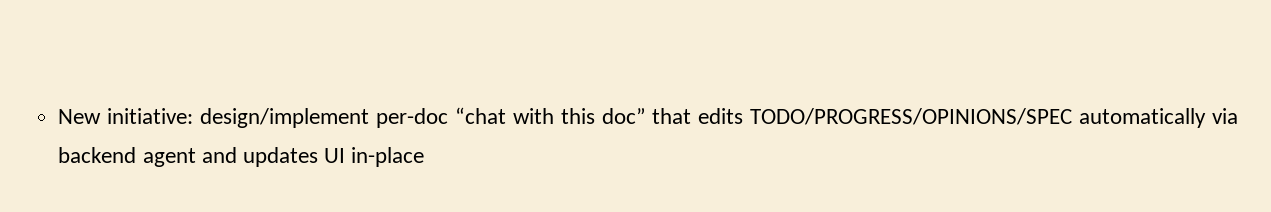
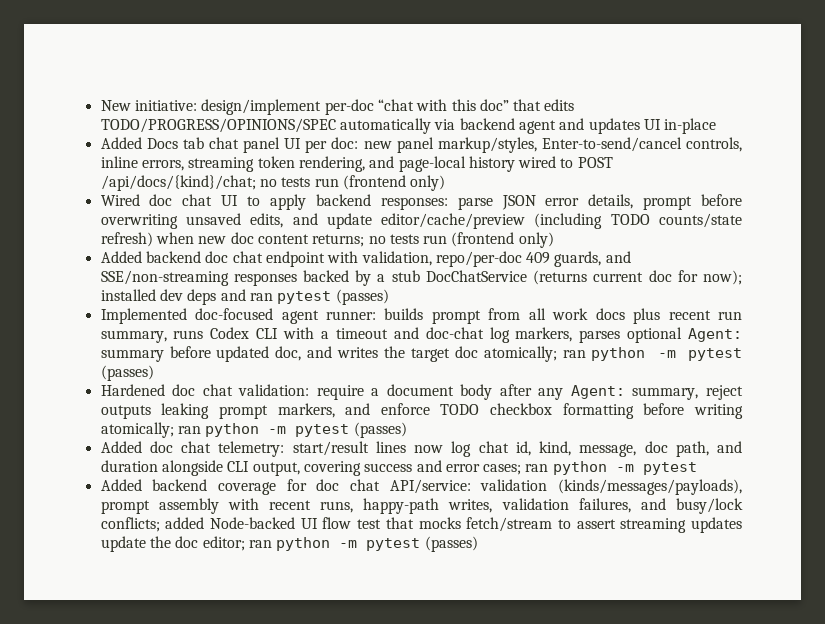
(425, 157) none -> [100,137,743,153] [100,156,613,172] [100,175,446,191] [100,194,742,210] [100,213,742,229] [100,232,554,248] [100,251,631,267] [100,270,742,286] [100,289,389,305] [100,308,742,324] [100,327,742,343] [100,346,742,362] [100,365,154,381] [100,384,743,400] [100,403,743,419] [100,422,407,438] [100,441,742,457] [100,460,697,476] [100,479,743,495] [100,498,743,514] [100,517,742,533] [100,536,478,552] // Added Docs tab chat panel UI per doc: new panel markup/styles, Enter-to-send/cancel controls, inline errors, streaming token rendering, and page-local history wired to POST /api/docs/{kind}/chat; no tests run (frontend only) // Wired doc chat UI to apply backend responses: parse JSON error details, prompt before overwriting unsaved edits, and update editor/cache/preview (including TODO counts/state refresh) when new doc content returns; no tests run (frontend only) // Added backend doc chat endpoint with validation, repo/per-doc 409 guards, and SSE/non-streaming responses backed by a stub DocChatService (returns current doc for now); installed dev deps and ran pytest (passes) // Implemented doc-focused agent runner: builds prompt from all work docs plus recent run summary, runs Codex CLI with a timeout and doc-chat log markers, parses optional Agent: summary before updated doc, and writes the target doc atomically; ran python -m pytest (passes) // Hardened doc chat validation: require a document body after any Agent: summary, reject outputs leaking prompt markers, and enforce TODO checkbox formatting before writing atomically; ran python -m pytest (passes) // Added doc chat telemetry: start/result lines now log chat id, kind, message, doc path, and duration alongside CLI output, covering success and error cases; ran python -m pytest // Added backend coverage for doc chat API/service: validation (kinds/messages/payloads), prompt assembly with recent runs, happy-path writes, validation failures, and busy/lock conflicts; added Node-backed UI flow test that mocks fetch/stream to assert streaming updates update the doc editor; ran python -m pytest (passes)

